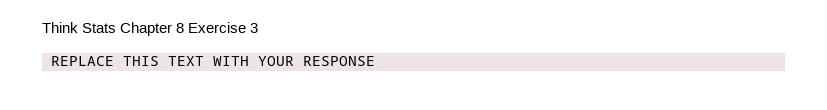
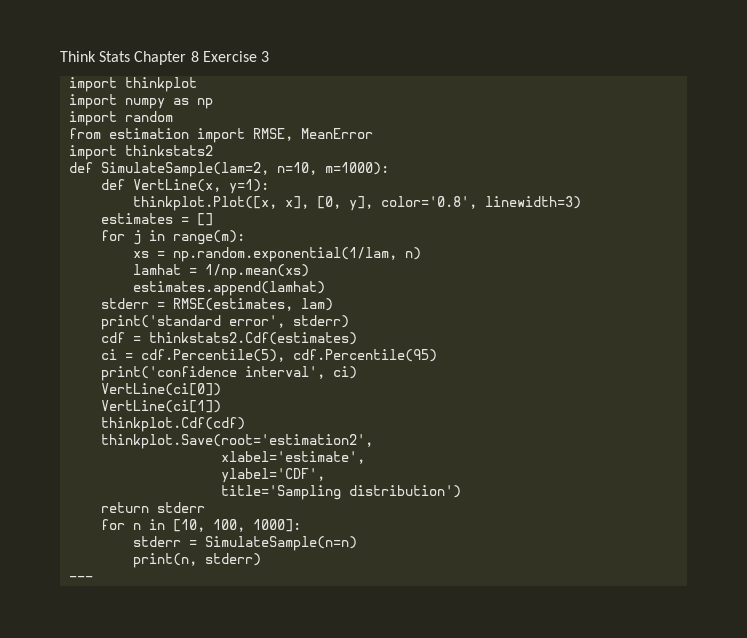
[51,56,375,66] REPLACE THIS TEXT WITH YOUR RESPONSE -> [69,77,198,92] [69,94,214,109] [69,111,174,126] [69,128,374,143] [69,145,214,160] [69,162,390,177] [101,179,270,194] [133,196,582,211] [101,213,214,226] [101,230,246,245] [133,247,422,262] [133,264,310,279] [133,281,326,296] [101,298,334,311] [101,315,350,330] [101,332,358,345] [101,349,438,362] [101,366,358,381] [101,383,222,396] [101,400,222,413] [101,417,246,432] [101,434,374,449] [221,451,366,464] [221,468,326,483] [221,485,462,500] [101,502,206,513] [101,519,302,532] [133,536,358,551] [133,553,262,568] [69,576,94,581] import thinkplot // import numpy as np // import random // from estimation import RMSE, MeanError // import thinkstats2 // def SimulateSample(lam=2, n=10, m=1000): // def VertLine(x, y=1): // thinkplot.Plot([x, x], [0, y], color='0.8', linewidth=3) // estimates = [] // for j in range(m): // xs = np.random.exponential(1/lam, n) // lamhat = 1/np.mean(xs) // estimates.append(lamhat) // stderr = RMSE(estimates, lam) // print('standard error', stderr) // cdf = thinkstats2.Cdf(estimates) // ci = cdf.Percentile(5), cdf.Percentile(95) // print('confidence interval', ci) // VertLine(ci[0]) // VertLine(ci[1]) // thinkplot.Cdf(cdf) // thinkplot.Save(root='estimation2', // xlabel='estimate', // ylabel='CDF', // title='Sampling distribution') // return stderr // for n in [10, 100, 1000]: // stderr = SimulateSample(n=n) // print(n, stderr) // ---

